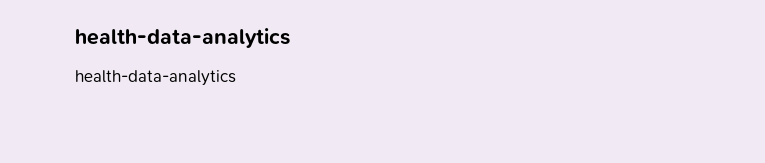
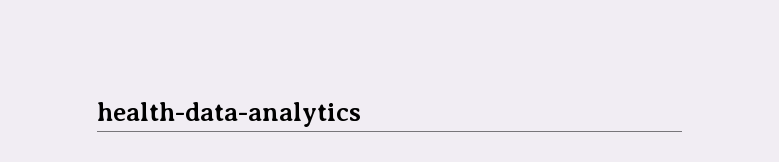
[75,28,290,48] [75,70,236,86] health-data-analytics // health-data-analytics -> [97,102,361,127] health-data-analytics

